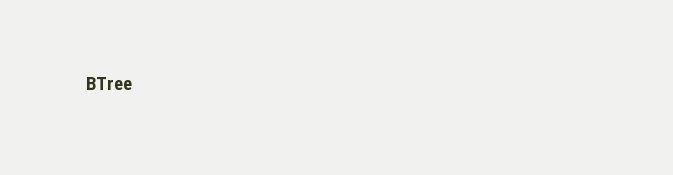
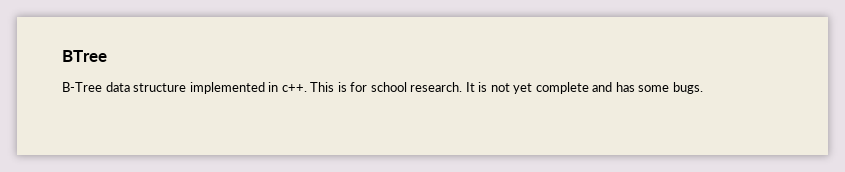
(132, 83) none -> [62,82,703,94] // B-Tree data structure implemented in c++. This is for school research. It is not yet complete and has some bugs.

